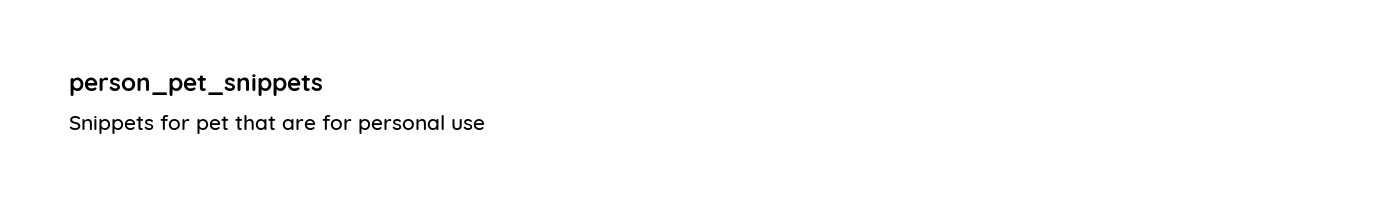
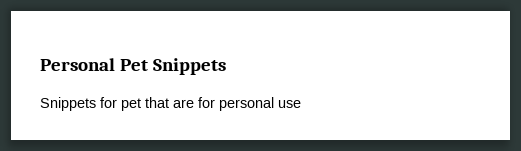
[69,74,323,96] person_pet_snippets -> [40,58,226,75] Personal Pet Snippets

